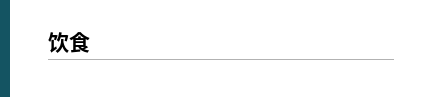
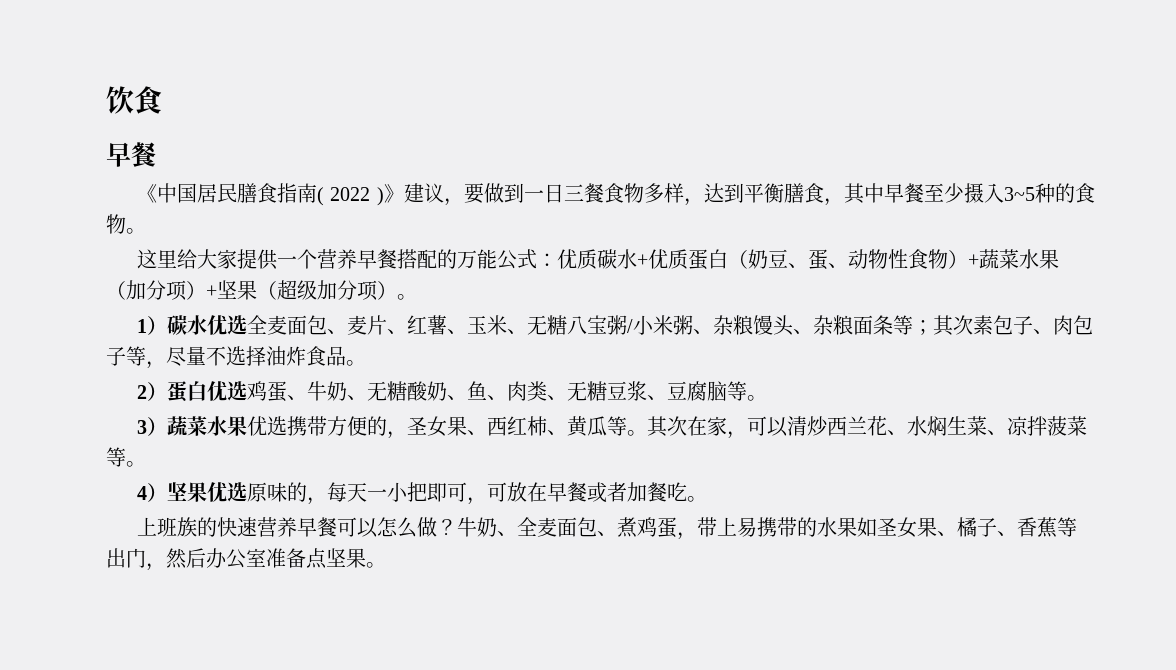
(90, 42) none -> [106,142,156,167] [136,183,1095,206] [106,214,146,234] [136,249,1059,270] [106,280,417,301] [136,315,1093,336] [106,346,366,369] [136,381,767,402] [136,416,1087,439] [106,447,146,467] [136,482,707,505] [136,517,1077,540] [106,548,386,571] // 早餐 // 《中国居民膳食指南( 2022 )》建议，要做到一日三餐食物多样，达到平衡膳食，其中早餐至少摄入3~5种的食物。 // 这里给大家提供一个营养早餐搭配的万能公式：优质碳水+优质蛋白（奶豆、蛋、动物性食物）+蔬菜水果（加分项）+坚果（超级加分项）。 // 1）碳水优选全麦面包、麦片、红薯、玉米、无糖八宝粥/小米粥、杂粮馒头、杂粮面条等；其次素包子、肉包子等，尽量不选择油炸食品。 // 2）蛋白优选鸡蛋、牛奶、无糖酸奶、鱼、肉类、无糖豆浆、豆腐脑等。 // 3）蔬菜水果优选携带方便的，圣女果、西红柿、黄瓜等。其次在家，可以清炒西兰花、水焖生菜、凉拌菠菜等。 // 4）坚果优选原味的，每天一小把即可，可放在早餐或者加餐吃。 // 上班族的快速营养早餐可以怎么做？牛奶、全麦面包、煮鸡蛋，带上易携带的水果如圣女果、橘子、香蕉等出门，然后办公室准备点坚果。

